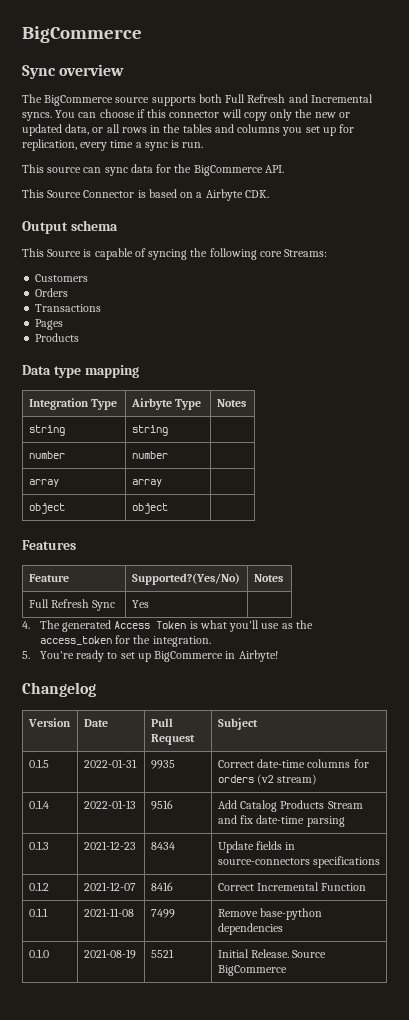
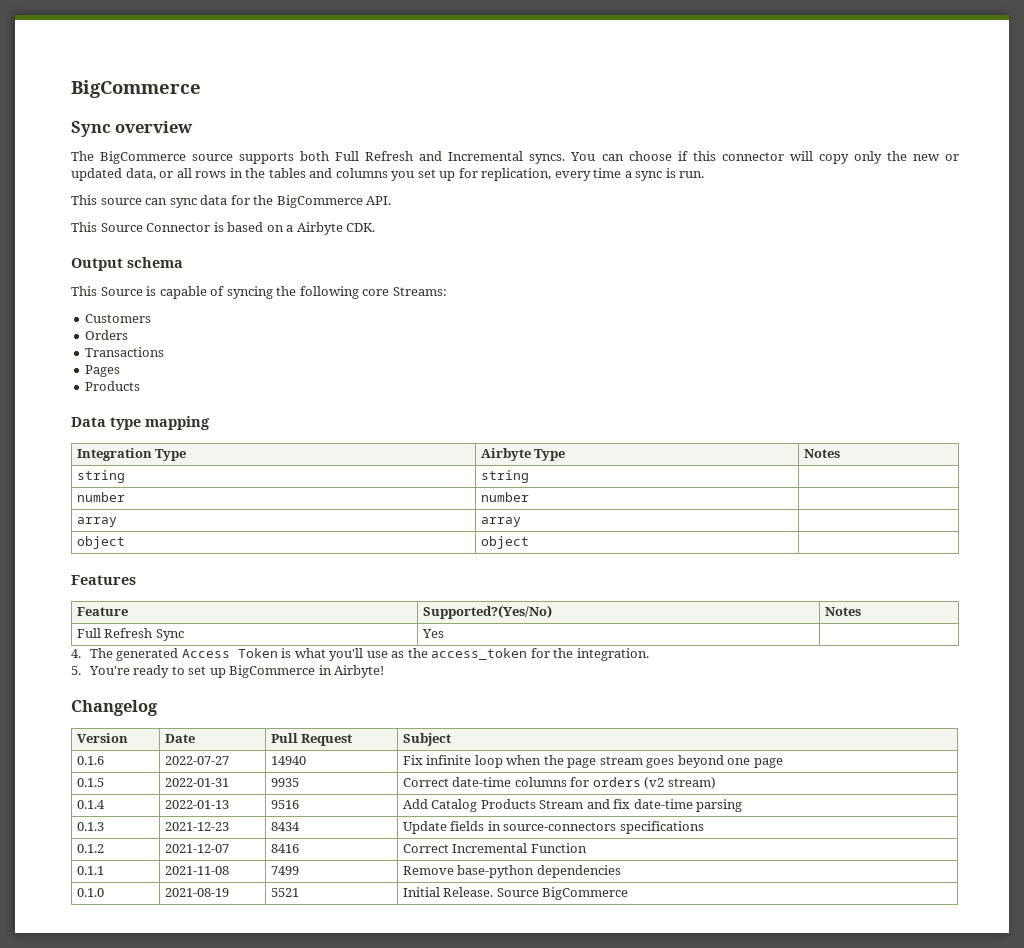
(258, 724) none -> [76,756,104,765] [164,756,229,765] [270,756,306,765] [402,755,783,768] // 0.1.6 | 2022-07-27 | 14940 | Fix infinite loop when the page stream goes beyond one page

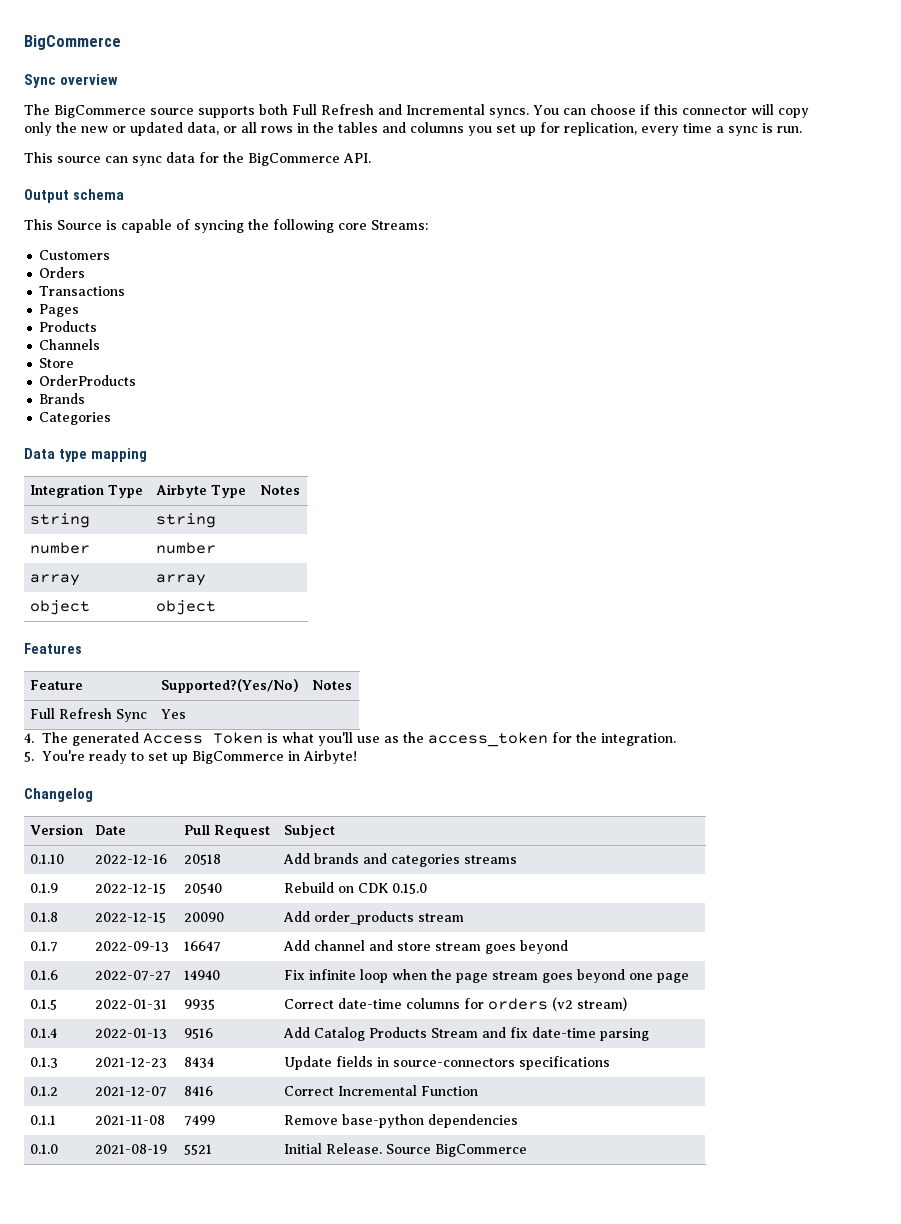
[71,222,376,235] // This Source Connector is based on a Airbyte CDK. -> (371, 158) none
(141, 386) none -> [39,339,101,350] [39,358,75,368] [39,375,137,386] [39,393,86,404] [39,412,112,425] // Channels // Store // OrderProducts // Brands // Categories
(451, 739) none -> [29,854,64,864] [94,854,167,864] [183,854,221,865] [282,853,517,867] [29,883,58,893] [94,883,166,894] [183,883,222,894] [283,882,427,894] [29,912,58,922] [94,912,166,923] [183,912,224,922] [282,911,464,925] [29,941,58,952] [94,941,169,952] [183,941,221,952] [282,940,568,954] // 0.1.10 | 2022-12-16 | 20518 | Add brands and categories streams // 0.1.9 | 2022-12-15 | 20540 | Rebuild on CDK 0.15.0 // 0.1.8 | 2022-12-15 | 20090 | Add order_products stream // 0.1.7 | 2022-09-13 | 16647 | Add channel and store stream goes beyond

